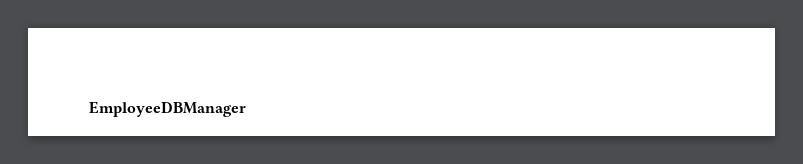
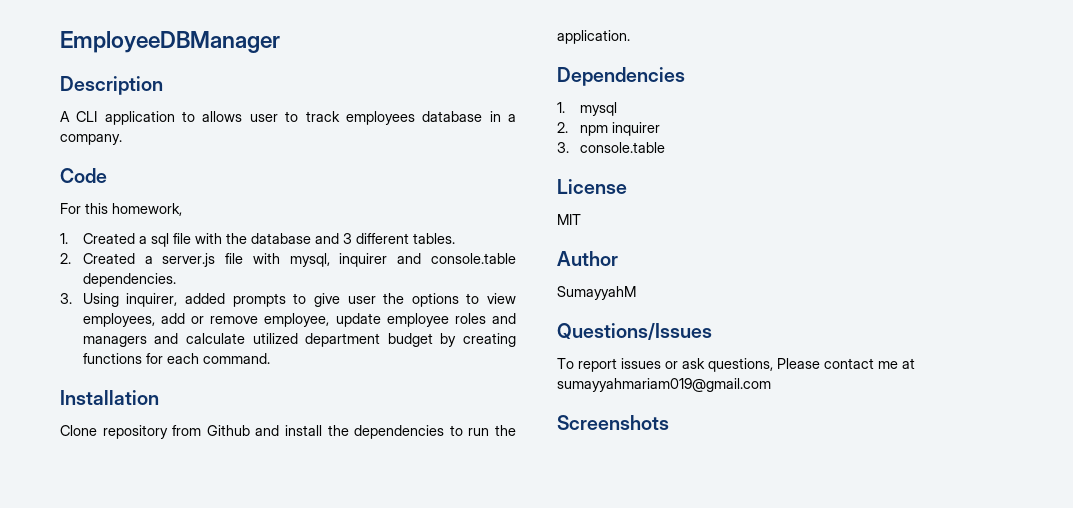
(246, 109) none -> [60,76,163,95] [60,111,516,125] [60,134,122,145] [60,168,107,183] [60,203,182,216] [60,233,455,247] [60,253,516,267] [82,273,176,287] [60,293,516,307] [82,313,516,327] [82,333,516,347] [82,353,270,364] [60,390,159,405] [60,425,517,439] [557,30,630,44] [557,67,685,86] [557,102,617,116] [557,122,660,136] [557,142,665,153] [557,179,627,194] [557,214,581,225] [557,251,618,266] [557,286,636,300] [557,323,712,340] [557,358,915,372] [557,378,771,392] [557,415,669,430] // Description // A CLI application to allows user to track employees database in a company. // Code // For this homework, // 1. Created a sql file with the database and 3 different tables. // 2. Created a server.js file with mysql, inquirer and console.table dependencies. // 3. Using inquirer, added prompts to give user the options to view employees, add or remove employee, update employee roles and managers and calculate utilized department budget by creating functions for each command. // Installation // Clone repository from Github and install the dependencies to run the application. // Dependencies // 1. mysql // 2. npm inquirer // 3. console.table // License // MIT // Author // SumayyahM // Questions/Issues // To report issues or ask questions, Please contact me at sumayyahmariam019@gmail.com // Screenshots

